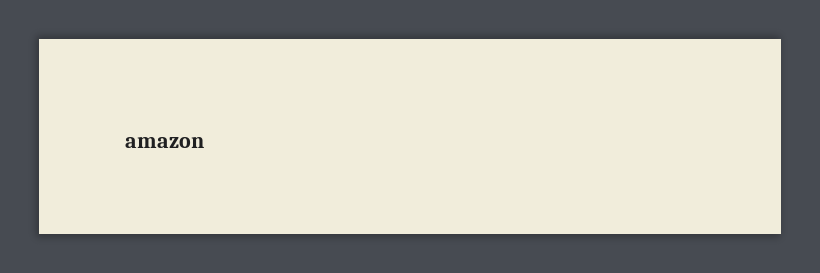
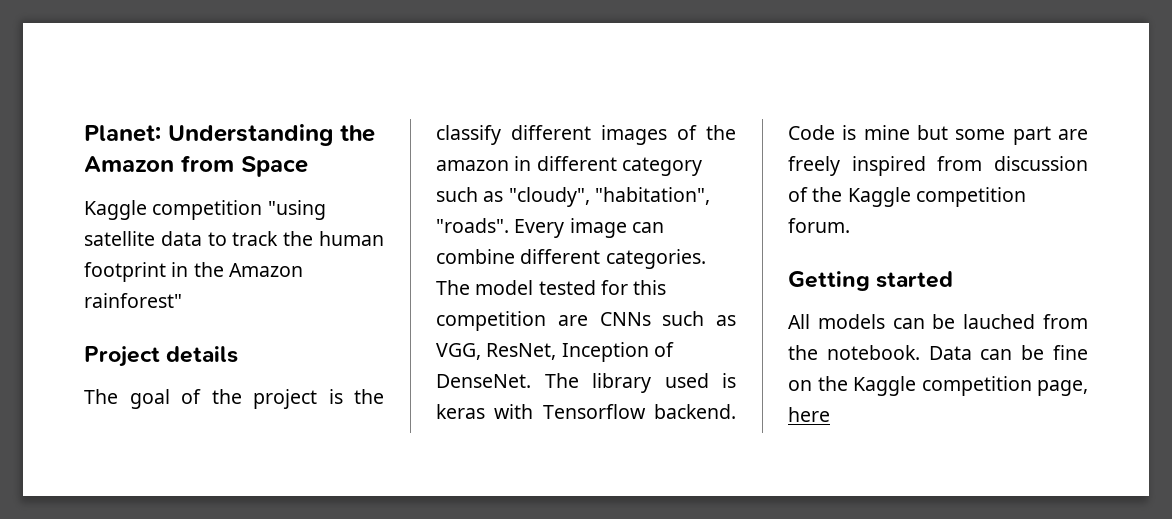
[125,137,204,148] amazon -> [84,124,375,146] [84,155,308,177] [84,200,326,220] [84,231,384,246] [84,262,303,282] [84,293,182,308] [84,346,239,367] [84,389,384,409] [436,125,736,145] [436,156,702,176] [436,187,710,207] [436,218,664,238] [436,249,706,269] [436,280,667,295] [436,311,736,331] [436,342,674,362] [436,373,736,393] [436,404,736,419] [788,125,1088,145] [788,156,1088,176] [788,187,1026,207] [788,218,850,233] [788,271,954,291] [788,314,1088,329] [788,345,1088,360] [788,376,1088,396] [788,407,830,422] Planet: Understanding the Amazon from Space // Kaggle competition "using satellite data to track the human footprint in the Amazon rainforest" // Project details // The goal of the project is the classify different images of the amazon in different category such as "cloudy", "habitation", "roads". Every image can combine different categories. The model tested for this competition are CNNs such as VGG, ResNet, Inception of DenseNet. The library used is keras with Tensorflow backend. Code is mine but some part are freely inspired from discussion of the Kaggle competition forum. // Getting started // All models can be lauched from the notebook. Data can be fine on the Kaggle competition page, here

